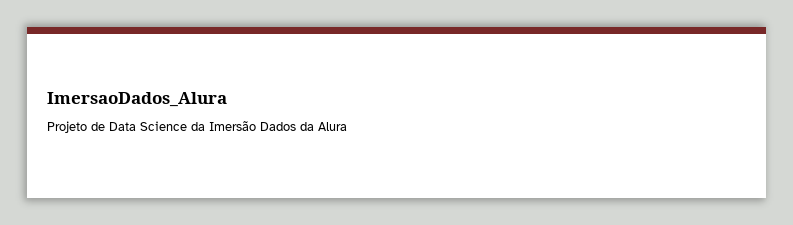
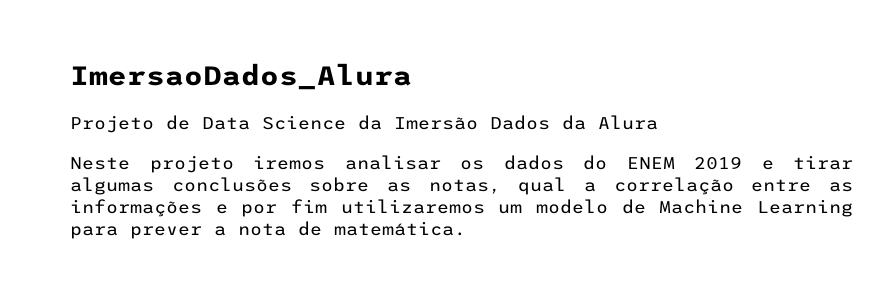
(347, 126) none -> [70,155,853,173] [70,177,853,195] [70,199,853,217] [70,221,466,239] // Neste projeto iremos analisar os dados do ENEM 2019 e tirar algumas conclusões sobre as notas, qual a correlação entre as informações e por fim utilizaremos um modelo de Machine Learning para prever a nota de matemática.

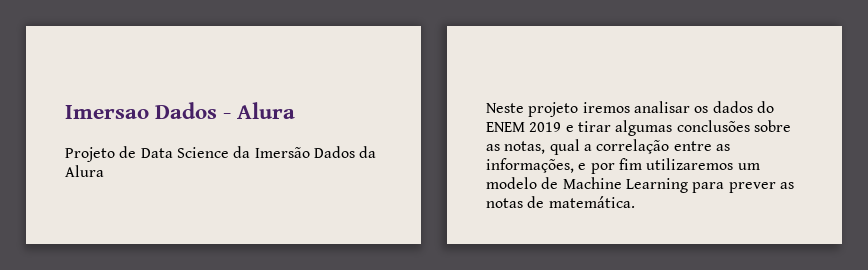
[70,63,412,90] ImersaoDados_Alura -> [65,102,296,119] Imersao Dados - Alura
[70,199,202,217] informações -> [486,158,574,173] informações,
[214,223,286,236] a nota -> [779,182,794,189] [486,198,523,208] as notas

